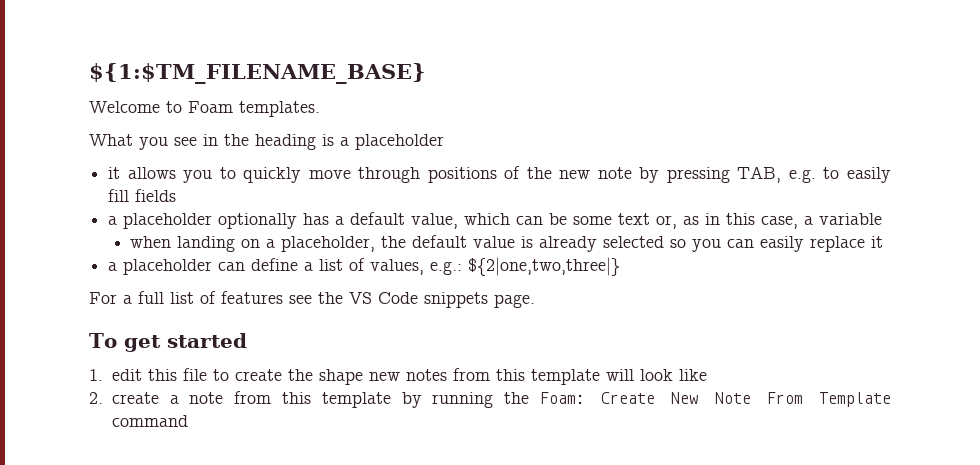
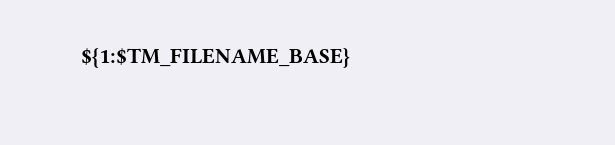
[89,101,320,117] [89,134,444,150] [108,166,891,183] [108,189,177,202] [108,212,883,229] [130,235,884,252] [108,257,621,276] [89,291,535,308] [89,333,247,352] [89,368,707,385] [89,391,892,408] [111,415,188,427] // Welcome to Foam templates. // What you see in the heading is a placeholder // it allows you to quickly move through positions of the new note by pressing TAB, e.g. to easily fill fields // a placeholder optionally has a default value, which can be some text or, as in this case, a variable // when landing on a placeholder, the default value is already selected so you can easily replace it // a placeholder can define a list of values, e.g.: ${2|one,two,three|} // For a full list of features see the VS Code snippets page. // To get started // 1. edit this file to create the shape new notes from this template will look like // 2. create a note from this template by running the Foam: Create New Note From Template command -> (350, 58) none

